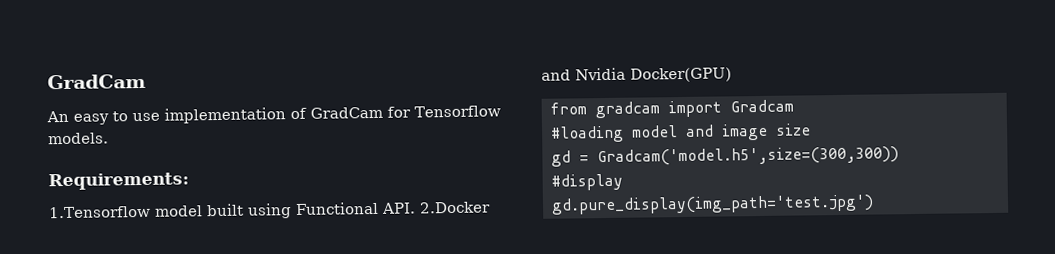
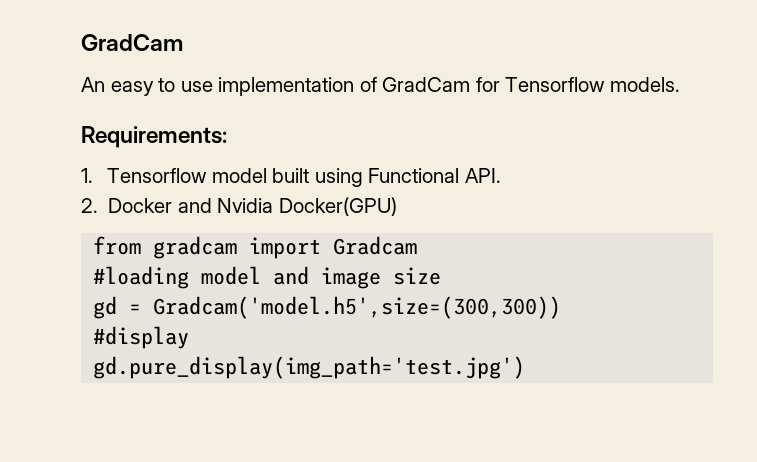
[48,205,151,219] 1.Tensorflow -> [81,168,208,183] 1. Tensorflow
[418,201,491,214] 2.Docker -> [81,198,173,213] // 2. Docker

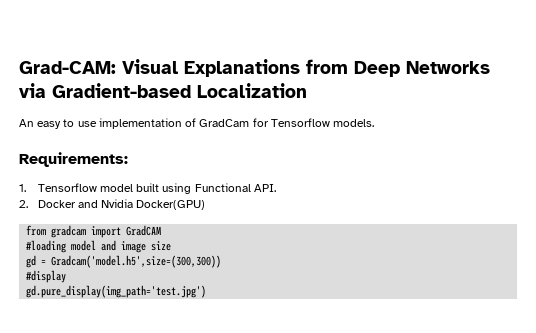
[81,34,183,51] GradCam -> [19,59,490,77] [19,83,307,98] Grad-CAM: Visual Explanations from Deep Networks via Gradient-based Localization
[333,236,418,255] Gradcam -> [126,225,162,236] GradCAM

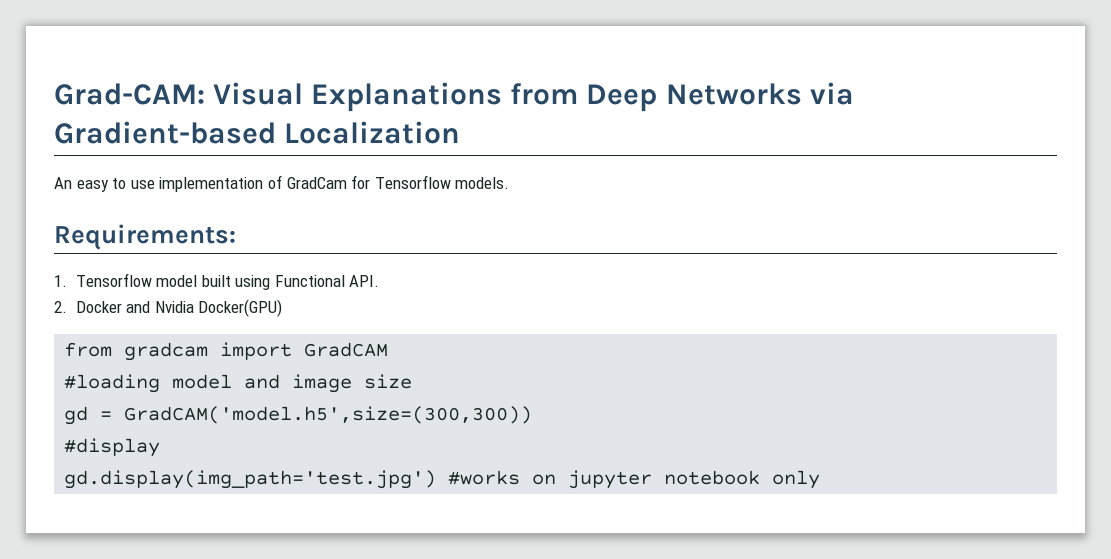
[51,255,222,268] Gradcam('model.h5',size=(300,300)) -> [124,406,533,424] GradCAM('model.h5',size=(300,300))
[26,285,207,298] gd.pure_display(img_path='test.jpg') -> [64,470,821,489] gd.display(img_path='test.jpg') #works on jupyter notebook only

